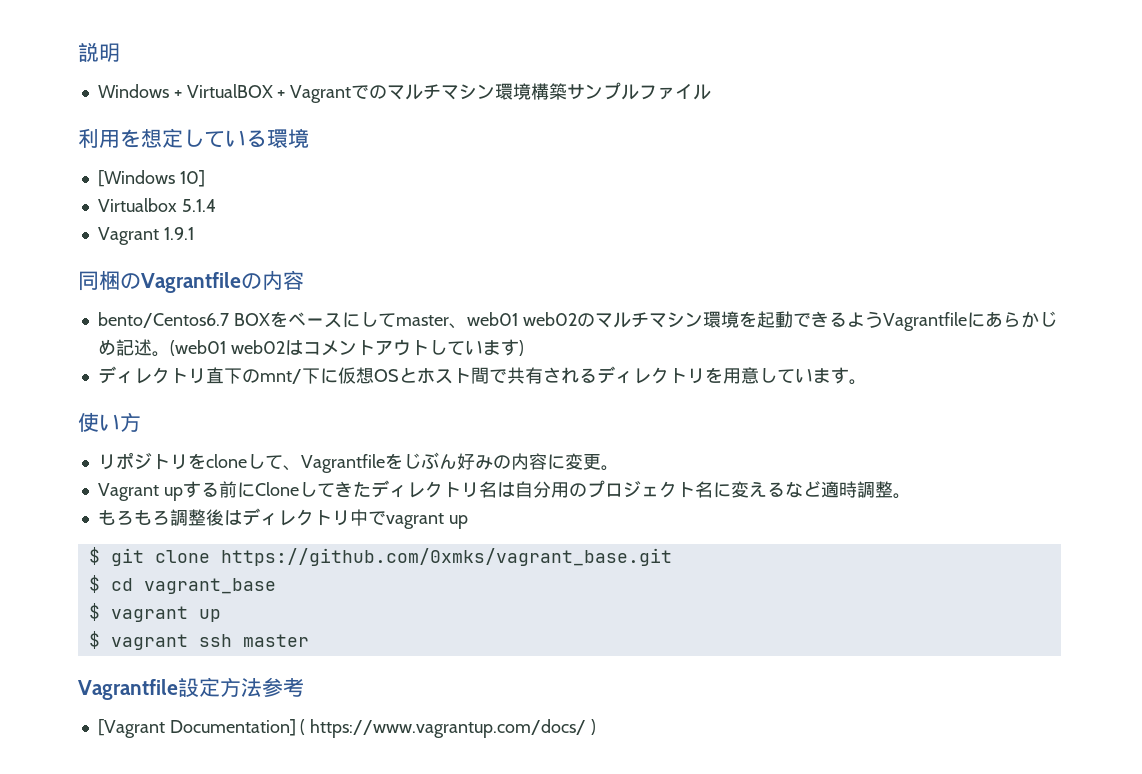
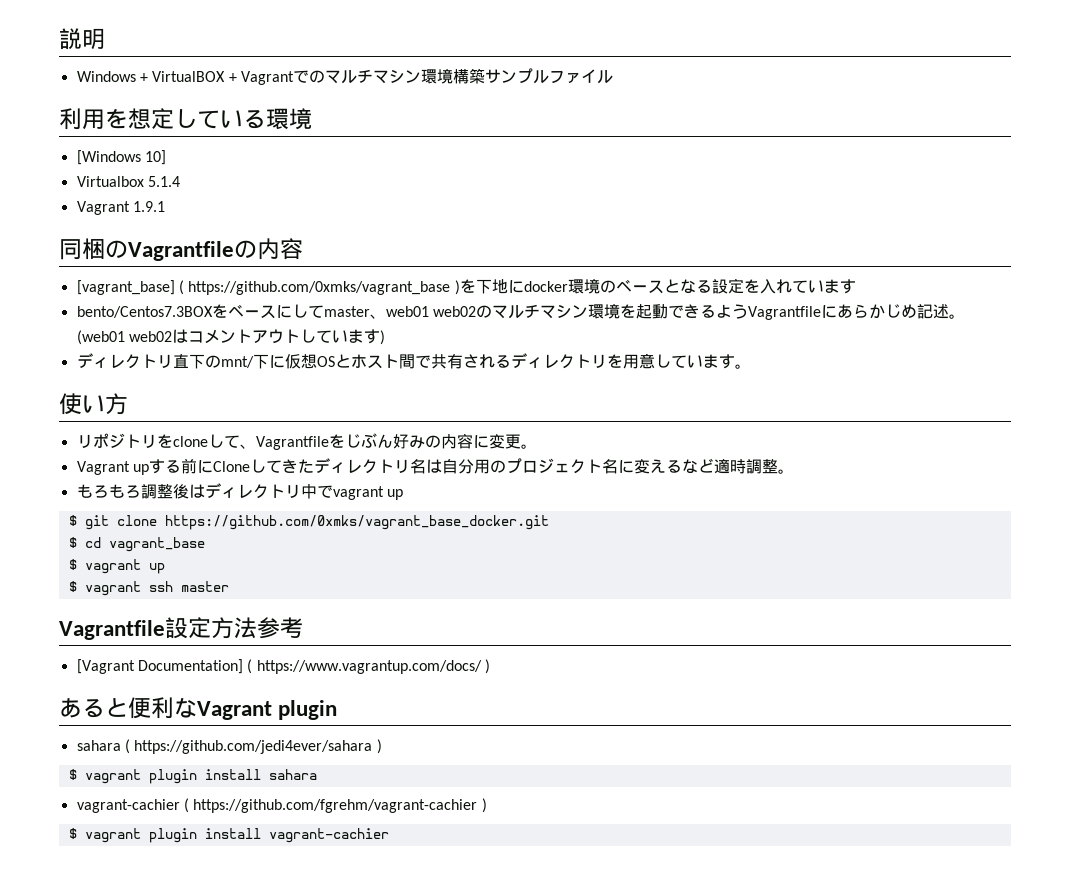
[97,312,270,328] bento/Centos6.7 BOX -> [76,278,856,295] [76,306,213,318] [vagrant_base] ( https://github.com/0xmks/vagrant_base )を下地にdocker環境のベースとなる設定を入れています // bento/Centos7.3BOX
[220,548,672,566] https://github.com/0xmks/vagrant_base.git -> [164,515,549,530] https://github.com/0xmks/vagrant_base_docker.git
(597, 727) none -> [59,697,338,720] [76,739,382,754] [68,769,317,784] [76,798,487,813] [68,828,389,843] // あると便利なVagrant plugin // sahara ( https://github.com/jedi4ever/sahara ) // $ vagrant plugin install sahara // vagrant-cachier ( https://github.com/fgrehm/vagrant-cachier ) // $ vagrant plugin install vagrant-cachier

